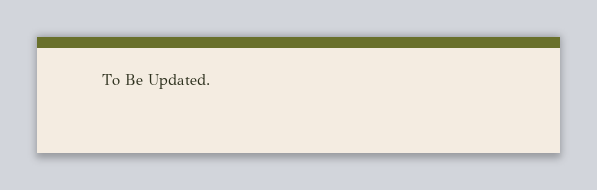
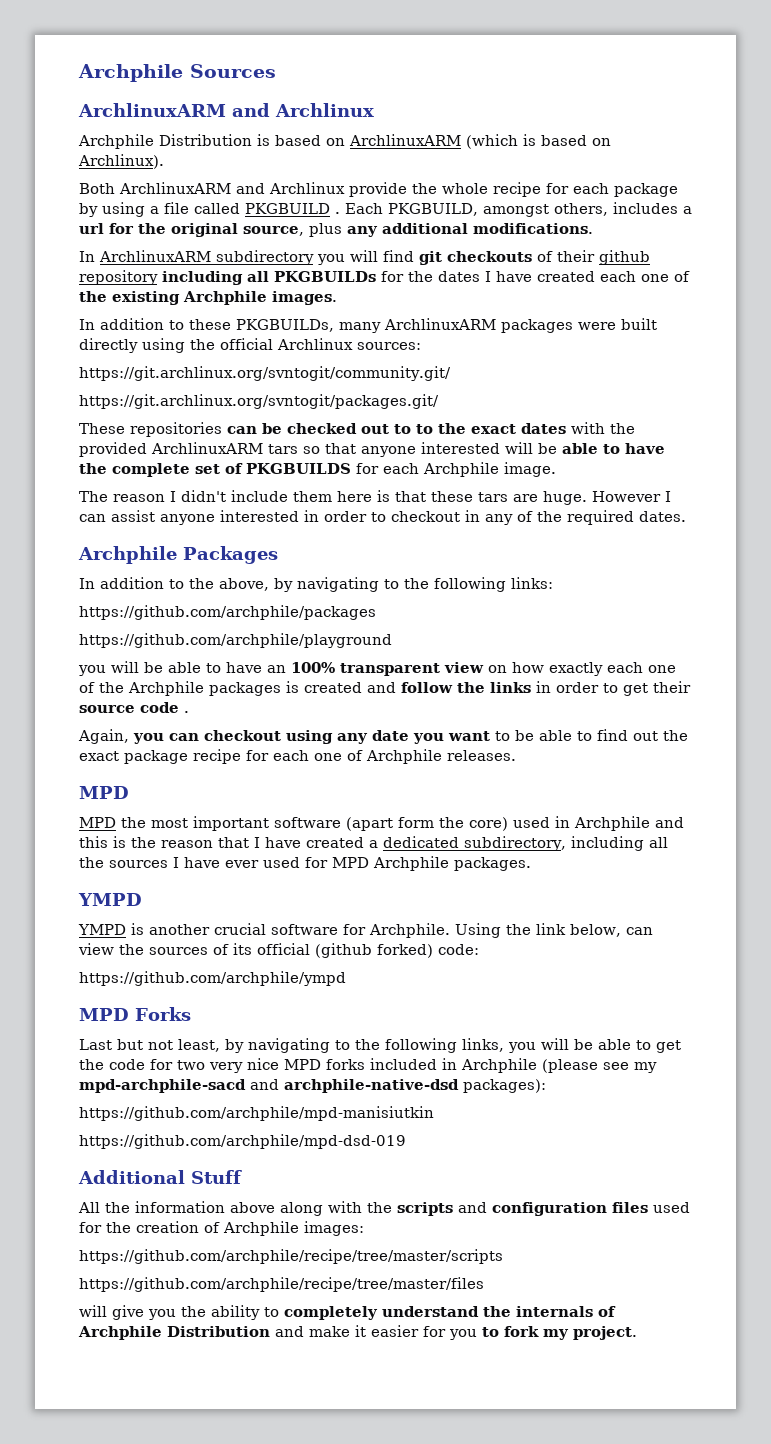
[102,74,210,89] To Be Updated. -> [78,64,276,82] [78,103,374,117] [78,134,611,149] [78,154,164,169] [79,182,678,197] [79,202,692,217] [79,223,593,237] [79,250,650,265] [79,270,690,285] [79,291,337,305] [79,318,657,333] [79,338,421,353] [79,366,451,381] [79,394,439,409] [79,422,635,437] [79,442,665,457] [79,462,556,477] [79,490,671,505] [79,510,686,525] [78,546,278,564] [79,577,553,592] [79,605,376,620] [79,633,392,648] [78,661,676,676] [79,681,691,696] [79,702,189,713] [78,729,688,744] [79,749,516,764] [79,786,129,799] [79,816,684,831] [79,836,668,851] [79,856,531,871] [78,893,142,906] [78,923,653,938] [78,943,479,958] [79,971,346,986] [79,1007,191,1021] [79,1038,681,1053] [79,1058,657,1073] [79,1079,546,1093] [79,1106,434,1121] [79,1134,406,1149] [78,1170,242,1184] [78,1201,690,1216] [79,1221,364,1236] [79,1249,503,1264] [79,1277,484,1292] [79,1305,616,1320] [78,1325,637,1340] Archphile Sources // ArchlinuxARM and Archlinux // Archphile Distribution is based on ArchlinuxARM (which is based on Archlinux). // Both ArchlinuxARM and Archlinux provide the whole recipe for each package by using a file called PKGBUILD . Each PKGBUILD, amongst others, includes a url for the original source, plus any additional modifications. // In ArchlinuxARM subdirectory you will find git checkouts of their github repository including all PKGBUILDs for the dates I have created each one of the existing Archphile images. // In addition to these PKGBUILDs, many ArchlinuxARM packages were built directly using the official Archlinux sources: // https://git.archlinux.org/svntogit/community.git/ // https://git.archlinux.org/svntogit/packages.git/ // These repositories can be checked out to to the exact dates with the provided ArchlinuxARM tars so that anyone interested will be able to have the complete set of PKGBUILDS for each Archphile image. // The reason I didn't include them here is that these tars are huge. However I can assist anyone interested in order to checkout in any of the required dates. // Archphile Packages // In addition to the above, by navigating to the following links: // https://github.com/archphile/packages // https://github.com/archphile/playground // you will be able to have an 100% transparent view on how exactly each one of the Archphile packages is created and follow the links in order to get their source code . // Again, you can checkout using any date you want to be able to find out the exact package recipe for each one of Archphile releases. // MPD // MPD the most important software (apart form the core) used in Archphile and this is the reason that I have created a dedicated subdirectory, including all the sources I have ever used for MPD Archphile packages. // YMPD // YMPD is another crucial software for Archphile. Using the link below, can view the sources of its official (github forked) code: // https://github.com/archphile/ympd // MPD Forks // Last but not least, by navigating to the following links, you will be able to get the code for two very nice MPD forks included in Archphile (please see my mpd-archphile-sacd and archphile-native-dsd packages): // https://github.com/archphile/mpd-manisiutkin // https://github.com/archphile/mpd-dsd-019 // Additional Stuff // All the information above along with the scripts and configuration files used for the creation of Archphile images: // https://github.com/archphile/recipe/tree/master/scripts // https://github.com/archphile/recipe/tree/master/files // will give you the ability to completely understand the internals of Archphile Distribution and make it easier for you to fork my project.

